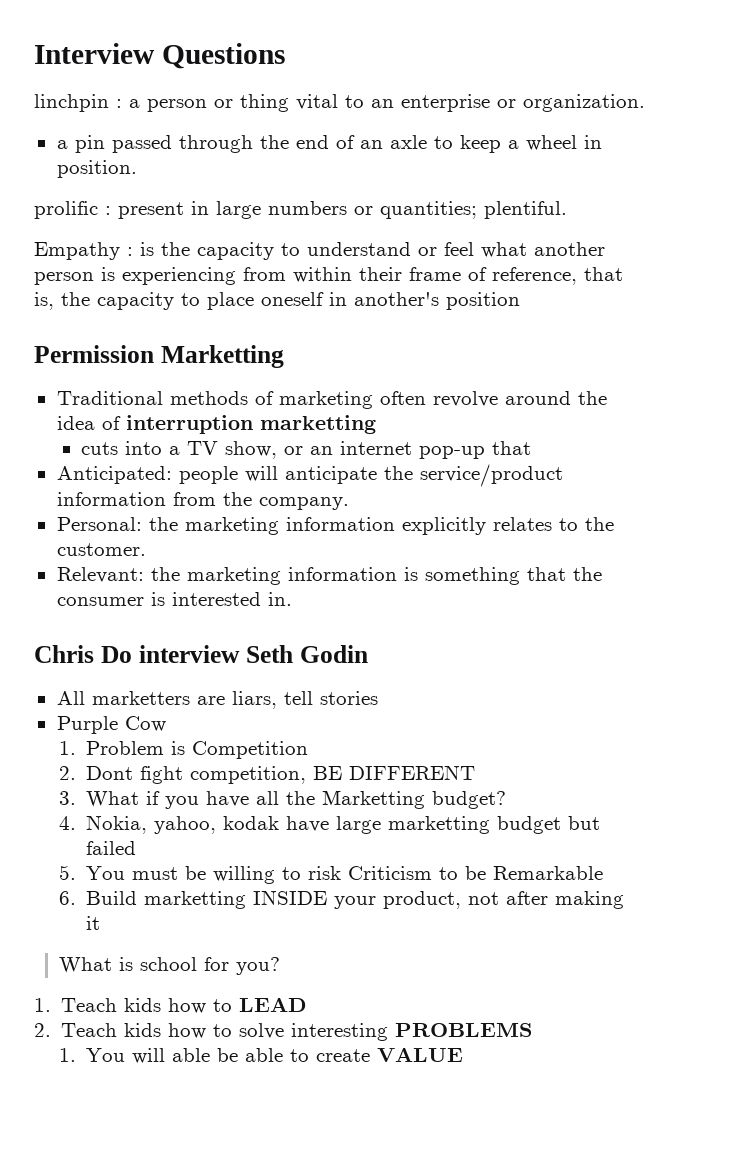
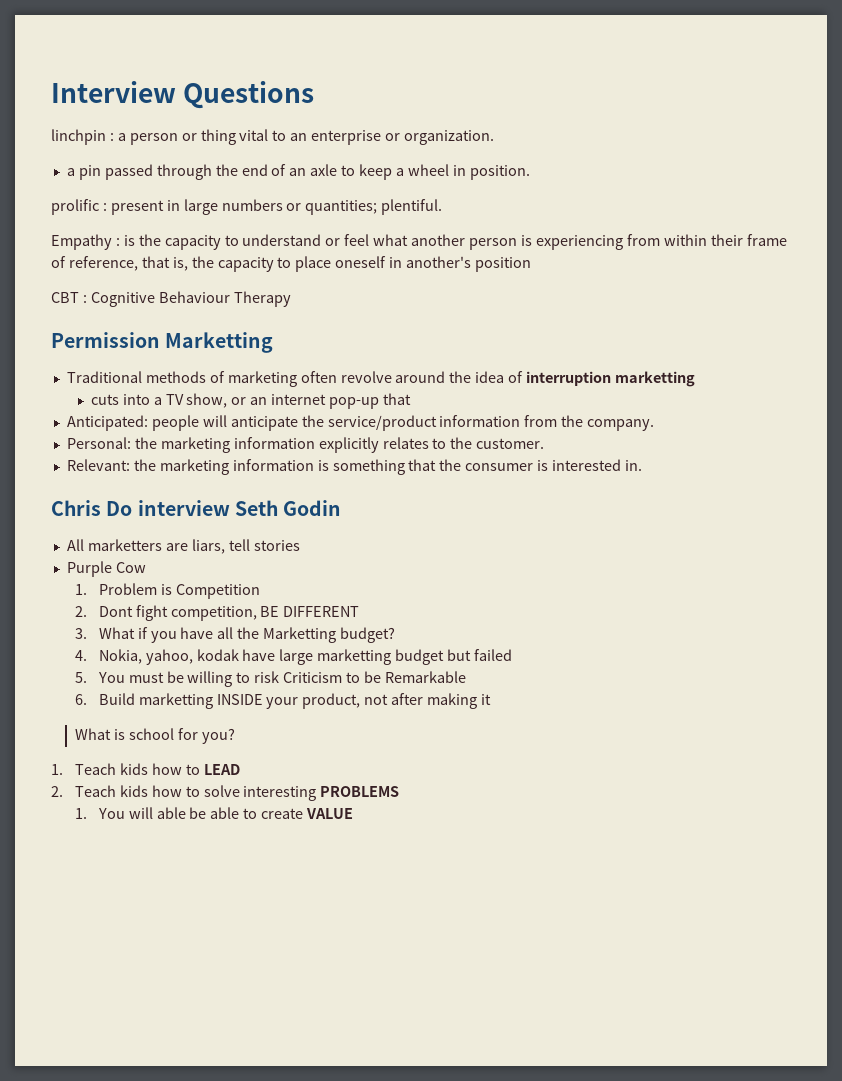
(520, 301) none -> [51,291,291,307] // CBT : Cognitive Behaviour Therapy

